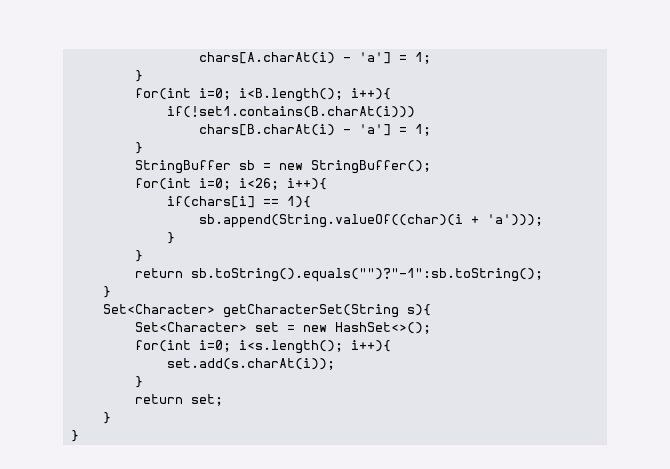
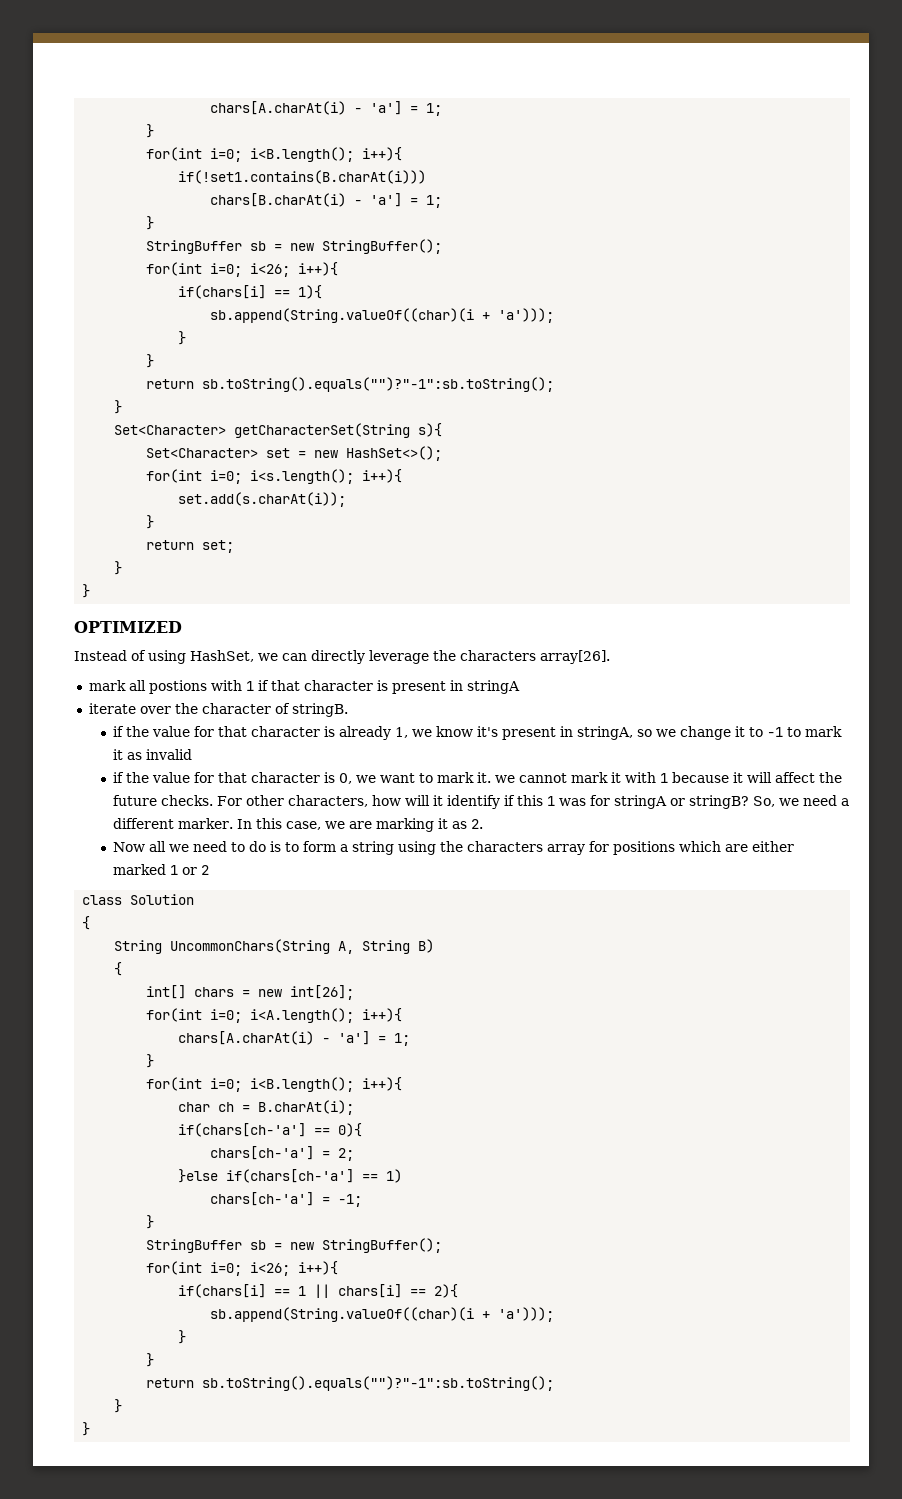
(80, 436) none -> [74,621,182,633] [74,650,610,664] [88,680,520,694] [88,703,348,717] [113,726,843,740] [113,749,193,760] [113,772,843,784] [113,795,850,809] [113,818,484,832] [113,841,795,855] [113,864,210,875] [82,894,195,905] [82,916,91,930] [114,939,435,954] [114,962,123,976] [146,985,355,1000] [146,1008,403,1023] [178,1031,411,1046] [146,1054,155,1068] [146,1077,403,1092] [178,1100,355,1115] [178,1123,363,1137] [210,1146,355,1161] [178,1169,403,1183] [210,1192,363,1207] [146,1215,155,1229] [146,1238,443,1253] [146,1261,339,1276] [178,1284,459,1298] [210,1307,555,1322] [178,1330,187,1344] [146,1353,155,1367] [146,1376,555,1391] [114,1399,123,1413] [82,1422,91,1436] // OPTIMIZED // Instead of using HashSet, we can directly leverage the characters array[26]. // mark all postions with 1 if that character is present in stringA // iterate over the character of stringB. // if the value for that character is already 1, we know it's present in stringA, so we change it to -1 to mark it as invalid // if the value for that character is 0, we want to mark it. we cannot mark it with 1 because it will affect the future checks. For other characters, how will it identify if this 1 was for stringA or stringB? So, we need a different marker. In this case, we are marking it as 2. // Now all we need to do is to form a string using the characters array for positions which are either marked 1 or 2 // class Solution // { // String UncommonChars(String A, String B) // { // int[] chars = new int[26]; // for(int i=0; i<A.length(); i++){ // chars[A.charAt(i) - 'a'] = 1; // } // for(int i=0; i<B.length(); i++){ // char ch = B.charAt(i); // if(chars[ch-'a'] == 0){ // chars[ch-'a'] = 2; // }else if(chars[ch-'a'] == 1) // chars[ch-'a'] = -1; // } // StringBuffer sb = new StringBuffer(); // for(int i=0; i<26; i++){ // if(chars[i] == 1 || chars[i] == 2){ // sb.append(String.valueOf((char)(i + 'a'))); // } // } // return sb.toString().equals("")?"-1":sb.toString(); // } // }

